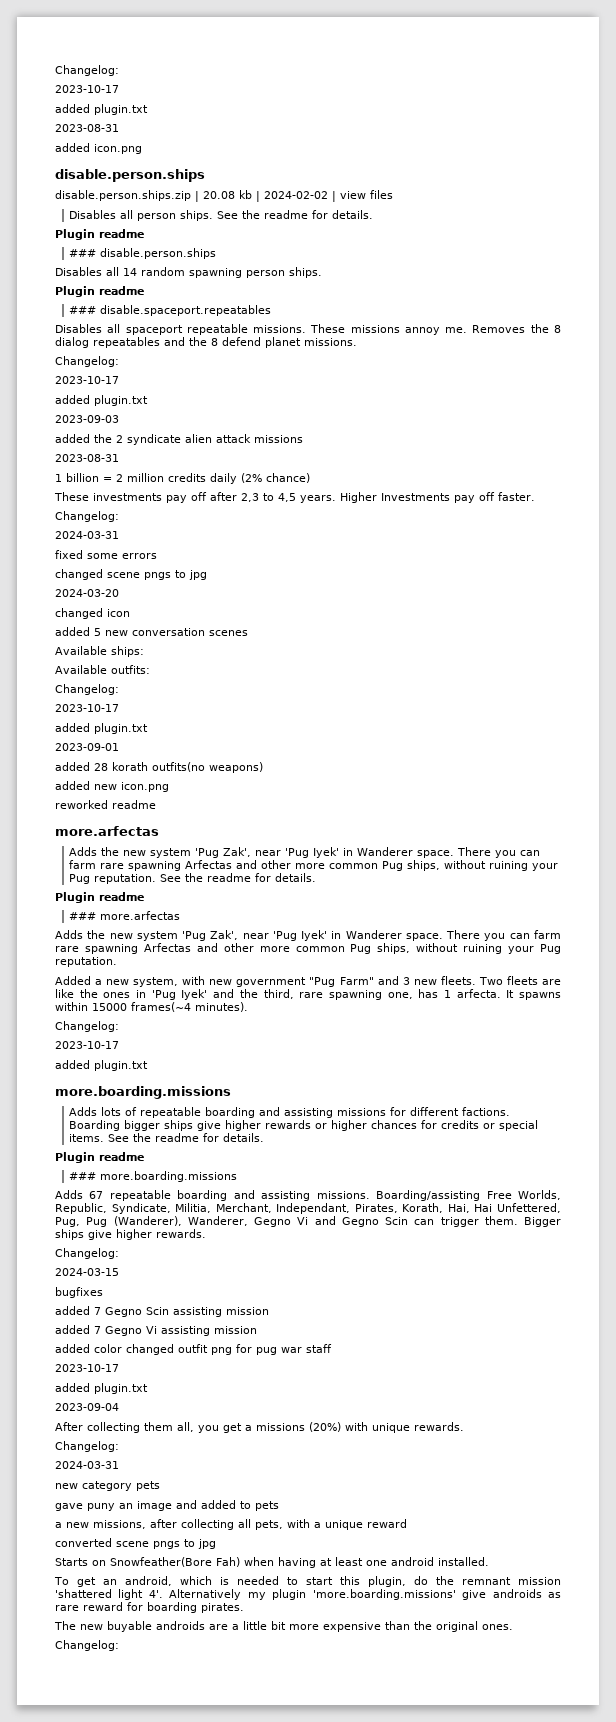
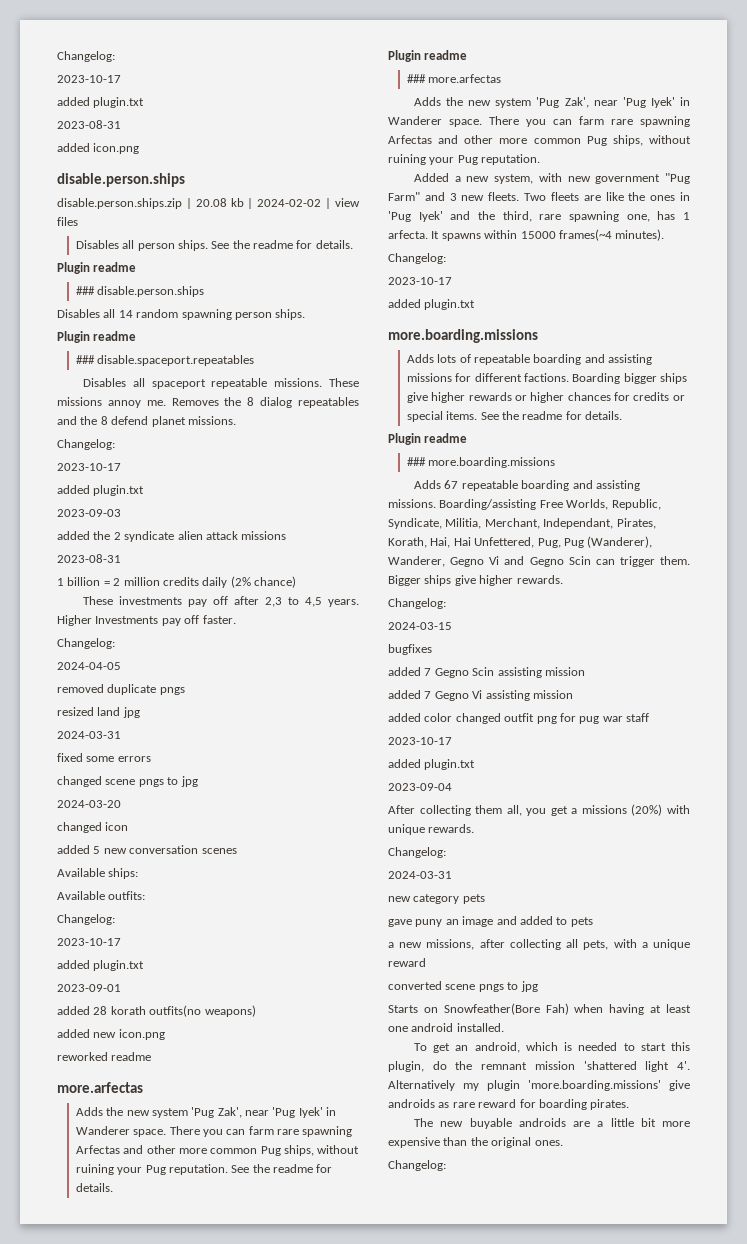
(119, 516) none -> [57,662,121,670] [57,684,185,695] [57,707,140,718] // 2024-04-05 // removed duplicate pngs // resized land jpg

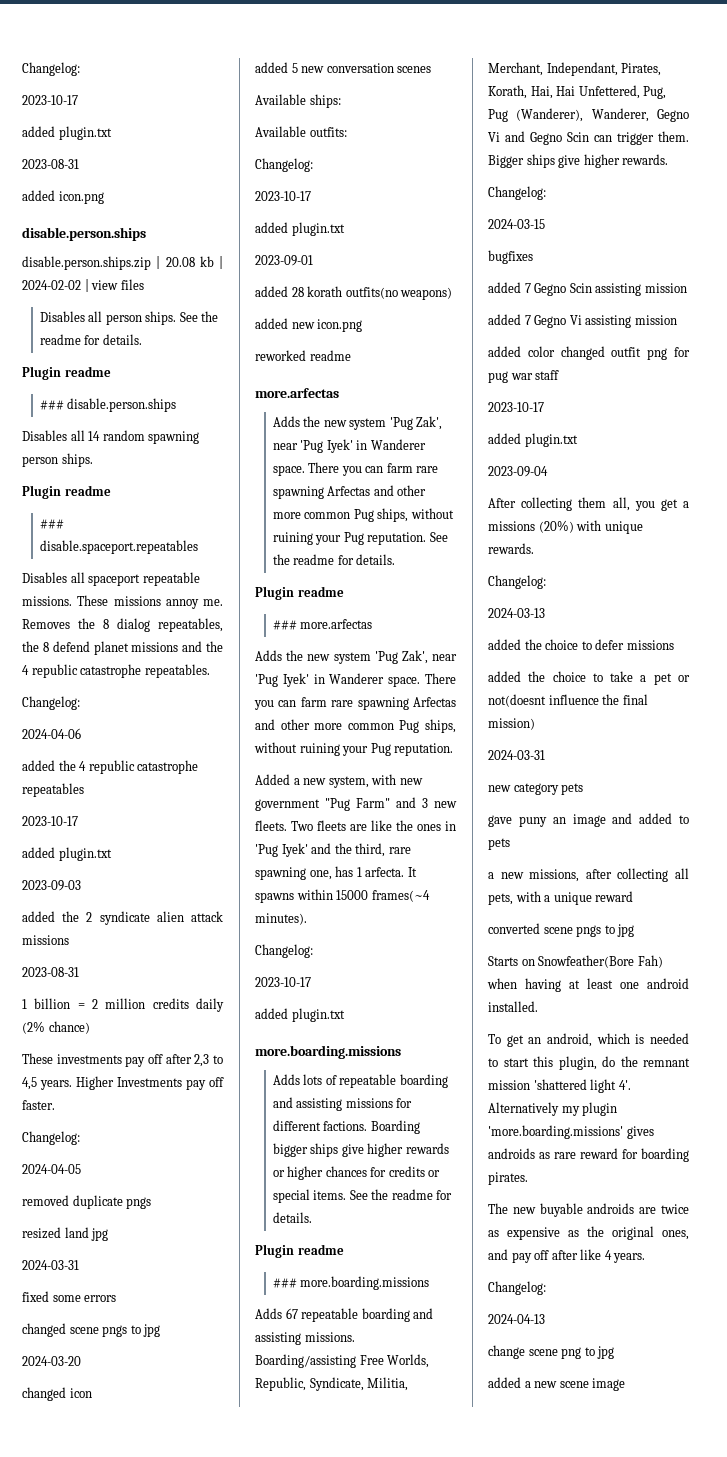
[298,397,359,408] [57,416,77,425] repeatables and -> [158,618,223,632] repeatables,
[187,416,236,425] [57,439,115,450] missions. // Changelog: -> [131,641,223,652] [22,664,210,678] [22,696,80,710] [22,728,81,739] [22,760,199,774] [22,783,84,797] missions and the 4 republic catastrophe repeatables. // Changelog: // 2024-04-06 // added the 4 republic catastrophe repeatables
(446, 852) none -> [488,608,545,618] [488,639,674,650] [488,671,690,685] [488,694,648,707] [488,718,535,730] // 2024-03-13 // added the choice to defer missions // added the choice to take a pet or not(doesnt influence the final mission)
[669,1080,690,1091] give -> [626,1126,654,1139] gives
[597,1118,690,1127] [388,1137,563,1148] [388,1160,446,1171] a little bit more expensive than the original ones. // Changelog: -> [661,1204,689,1214] [488,1226,689,1240] [488,1249,646,1263] [488,1281,546,1295] [488,1314,545,1324] [488,1345,615,1359] [488,1377,626,1391] twice as expensive as the original ones, and pay off after like 4 years. // Changelog: // 2024-04-13 // change scene png to jpg // added a new scene image

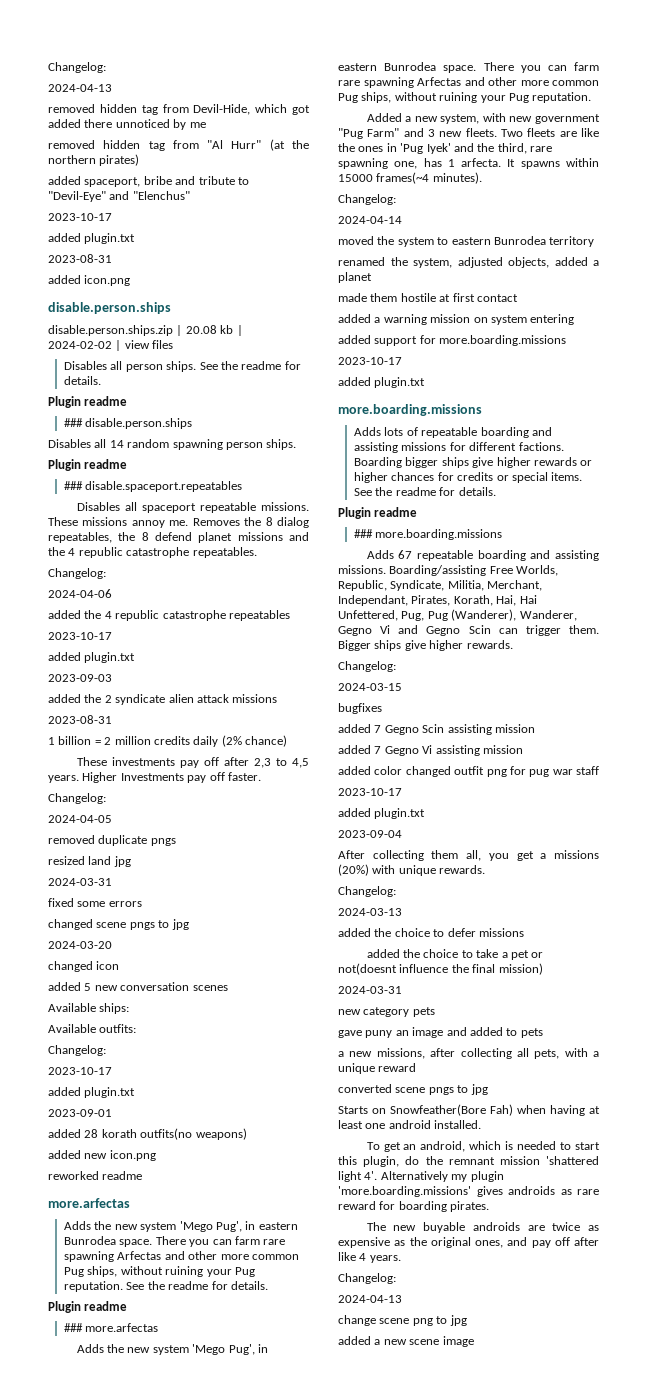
[22,62,80,76] Changelog: -> [48,62,106,73] [48,84,112,92] [48,104,310,115] [48,119,206,130] [48,139,309,151] [48,154,140,166] [48,176,249,187] [48,191,190,202] Changelog: // 2024-04-13 // removed hidden tag from Devil-Hide, which got added there unnoticed by me // removed hidden tag from "Al Hurr" (at the northern pirates) // added spaceport, bribe and tribute to "Devil-Eye" and "Elenchus"
[389,416,443,430] [272,439,426,453] 'Pug Zak', near 'Pug Iyek' in Wanderer -> [179,1221,298,1232] [64,1236,117,1245] 'Mego Pug', in eastern Bunrodea
[374,650,457,664] [255,673,385,687] 'Pug Zak', near 'Pug Iyek' in Wanderer -> [192,1344,268,1355] [338,62,437,71] 'Mego Pug', in eastern Bunrodea
(313, 951) none -> [338,216,402,224] [338,236,595,247] [338,257,599,268] [338,272,372,283] [338,293,518,302] [338,314,575,325] [338,335,567,346] // 2024-04-14 // moved the system to eastern Bunrodea territory // renamed the system, adjusted objects, added a planet // made them hostile at first contact // added a warning mission on system entering // added support for more.boarding.missions

